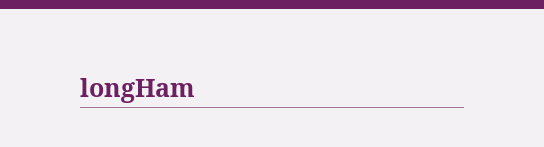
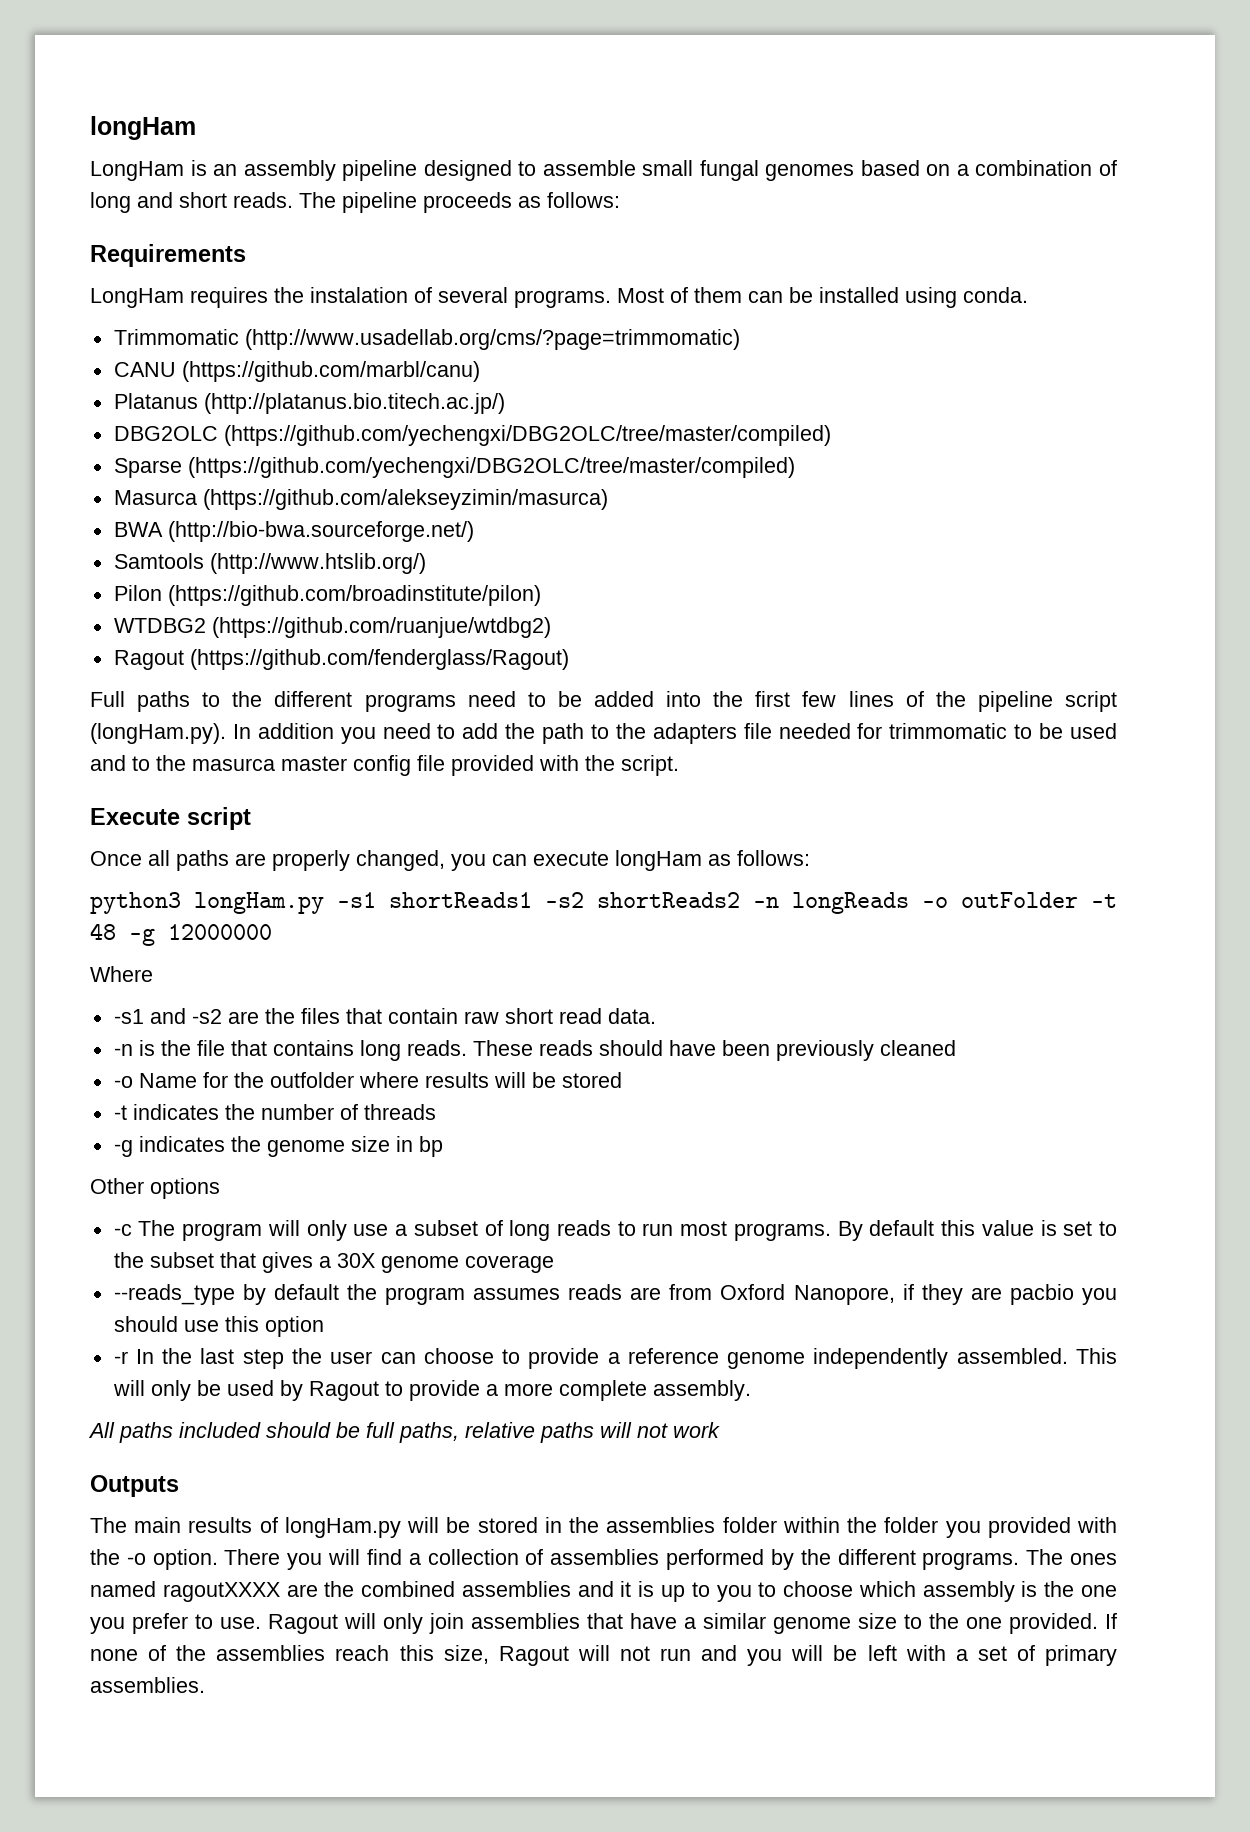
[80,78,195,103] longHam -> [90,116,196,140] [90,160,1117,181] [90,192,620,213] [90,244,246,267] [90,287,1028,308] [113,329,740,350] [113,361,480,382] [113,393,505,414] [113,425,831,446] [113,457,795,478] [113,489,608,510] [113,521,474,542] [113,553,426,574] [113,585,541,606] [113,617,551,638] [113,649,569,670] [90,691,1117,712] [90,723,1118,744] [90,755,679,776] [90,807,251,830] [90,850,810,871] [90,892,1117,914] [90,923,272,946] [90,966,153,982] [113,1008,656,1024] [113,1040,956,1061] [113,1072,622,1088] [113,1104,436,1120] [113,1136,443,1157] [90,1178,220,1199] [113,1220,1118,1241] [113,1252,554,1273] [113,1284,1118,1305] [113,1316,324,1337] [113,1348,1118,1369] [112,1380,751,1401] [88,1422,720,1443] [90,1475,179,1497] [90,1517,1118,1538] [90,1549,1118,1570] [90,1581,1118,1602] [90,1613,1117,1634] [90,1645,1118,1666] [90,1677,205,1693] longHam // LongHam is an assembly pipeline designed to assemble small fungal genomes based on a combination of long and short reads. The pipeline proceeds as follows: // Requirements // LongHam requires the instalation of several programs. Most of them can be installed using conda. // Trimmomatic (http://www.usadellab.org/cms/?page=trimmomatic) // CANU (https://github.com/marbl/canu) // Platanus (http://platanus.bio.titech.ac.jp/) // DBG2OLC (https://github.com/yechengxi/DBG2OLC/tree/master/compiled) // Sparse (https://github.com/yechengxi/DBG2OLC/tree/master/compiled) // Masurca (https://github.com/alekseyzimin/masurca) // BWA (http://bio-bwa.sourceforge.net/) // Samtools (http://www.htslib.org/) // Pilon (https://github.com/broadinstitute/pilon) // WTDBG2 (https://github.com/ruanjue/wtdbg2) // Ragout (https://github.com/fenderglass/Ragout) // Full paths to the different programs need to be added into the first few lines of the pipeline script (longHam.py). In addition you need to add the path to the adapters file needed for trimmomatic to be used and to the masurca master config file provided with the script. // Execute script // Once all paths are properly changed, you can execute longHam as follows: // python3 longHam.py -s1 shortReads1 -s2 shortReads2 -n longReads -o outFolder -t 48 -g 12000000 // Where // -s1 and -s2 are the files that contain raw short read data. // -n is the file that contains long reads. These reads should have been previously cleaned // -o Name for the outfolder where results will be stored // -t indicates the number of threads // -g indicates the genome size in bp // Other options // -c The program will only use a subset of long reads to run most programs. By default this value is set to the subset that gives a 30X genome coverage // --reads_type by default the program assumes reads are from Oxford Nanopore, if they are pacbio you should use this option // -r In the last step the user can choose to provide a reference genome independently assembled. This will only be used by Ragout to provide a more complete assembly. // All paths included should be full paths, relative paths will not work // Outputs // The main results of longHam.py will be stored in the assemblies folder within the folder you provided with the -o option. There you will find a collection of assemblies performed by the different programs. The ones named ragoutXXXX are the combined assemblies and it is up to you to choose which assembly is the one you prefer to use. Ragout will only join assemblies that have a similar genome size to the one provided. If none of the assemblies reach this size, Ragout will not run and you will be left with a set of primary assemblies.

